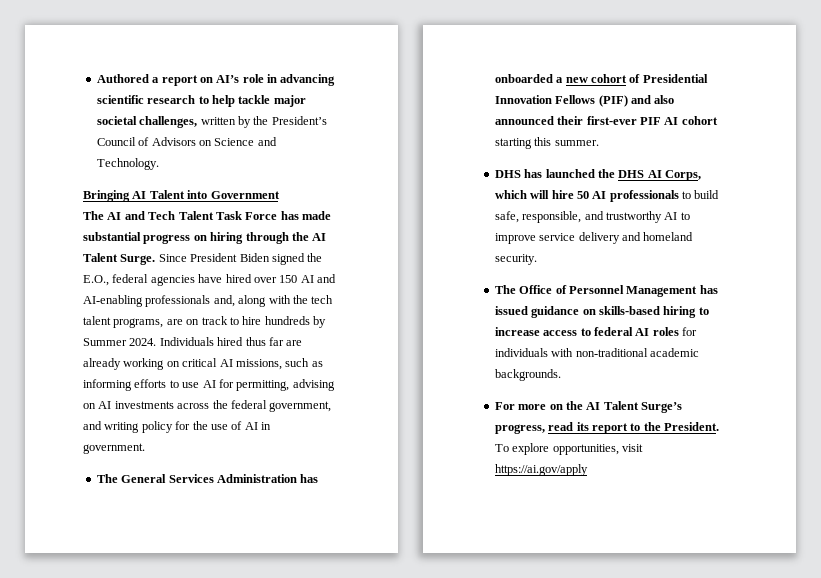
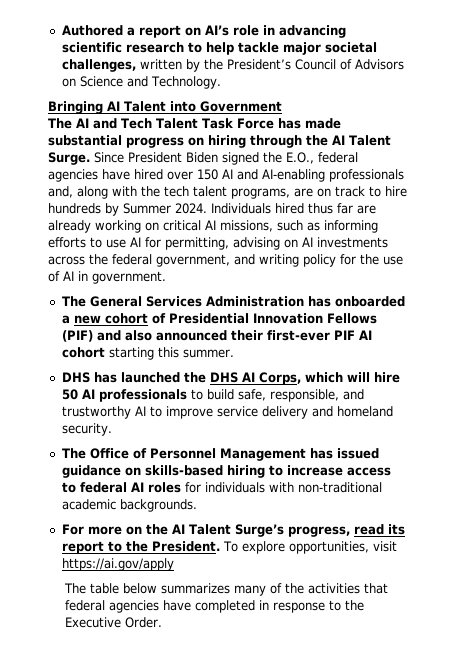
(588, 470) none -> [63,583,388,596] [64,600,364,613] [64,617,162,628] // The table below summarizes many of the activities that federal agencies have completed in response to the Executive Order.

